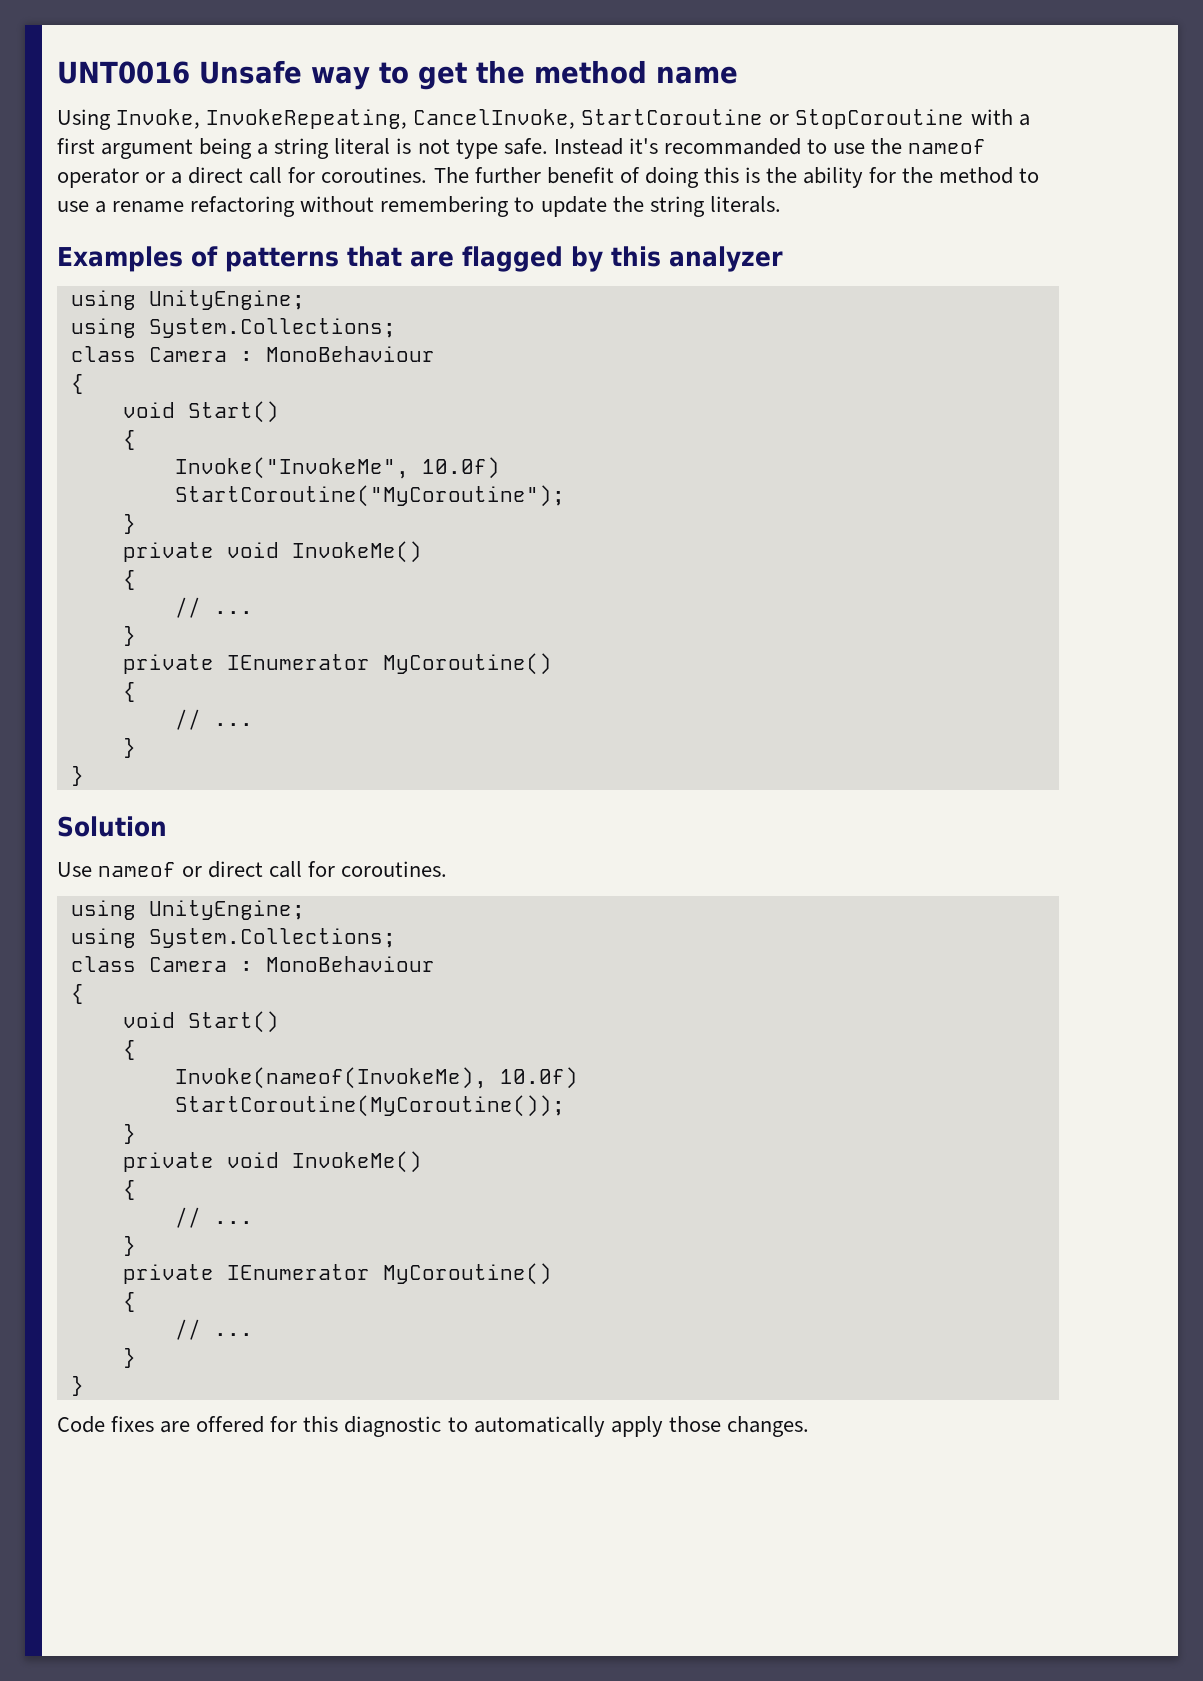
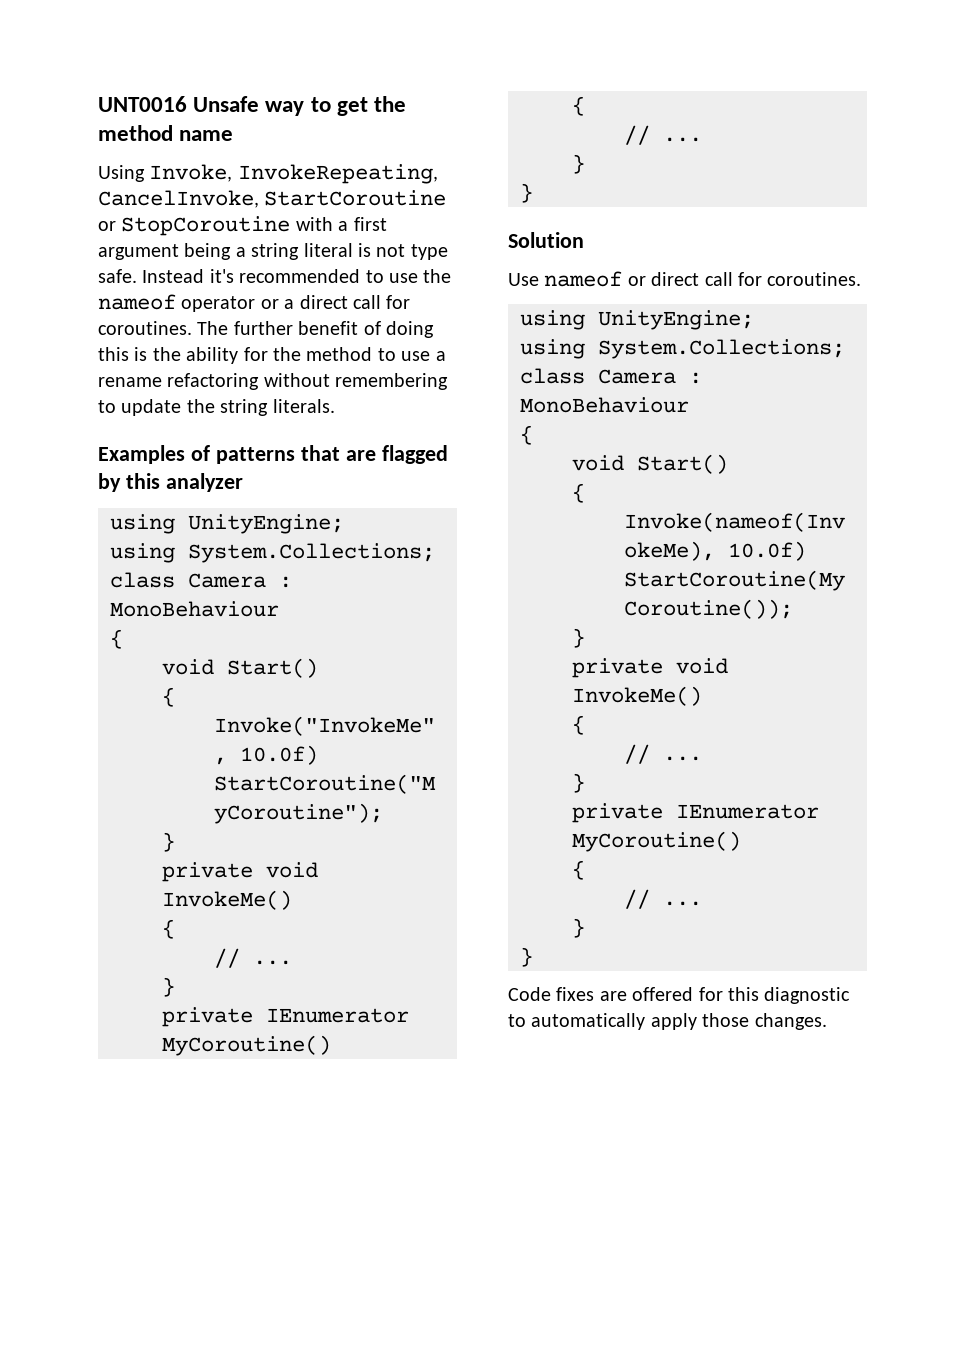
[663,138,801,155] recommanded -> [239,269,361,283] recommended

